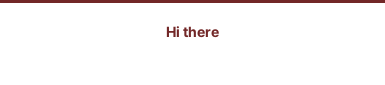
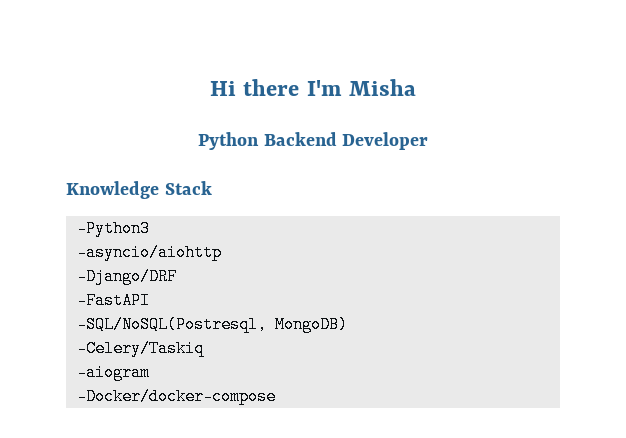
(220, 32) none -> [306,79,416,96] [197,132,429,150] [66,181,212,199] [77,220,151,237] [77,244,223,261] [77,268,178,285] [77,292,151,309] [77,316,349,333] [77,340,205,357] [77,364,151,381] [77,388,277,405] I'm Misha // Python Backend Developer // Knowledge Stack // -Python3 // -asyncio/aiohttp // -Django/DRF // -FastAPI // -SQL/NoSQL(Postresql, MongoDB) // -Celery/Taskiq // -aiogram // -Docker/docker-compose

